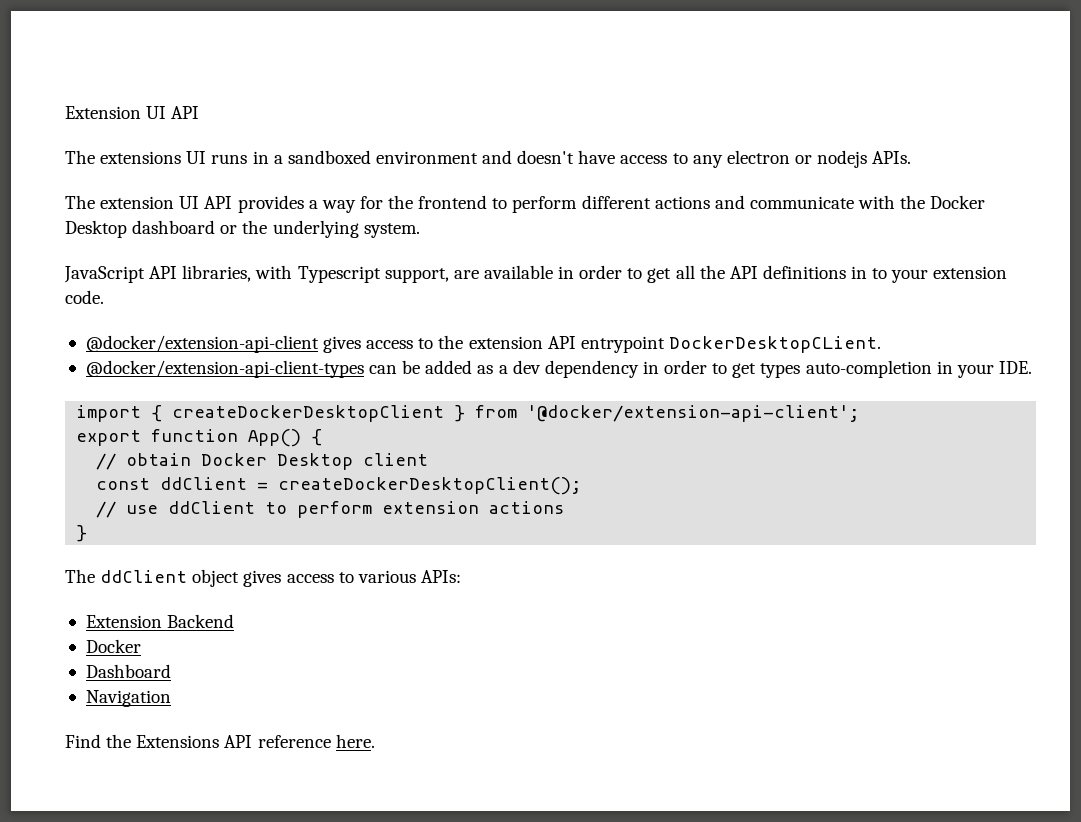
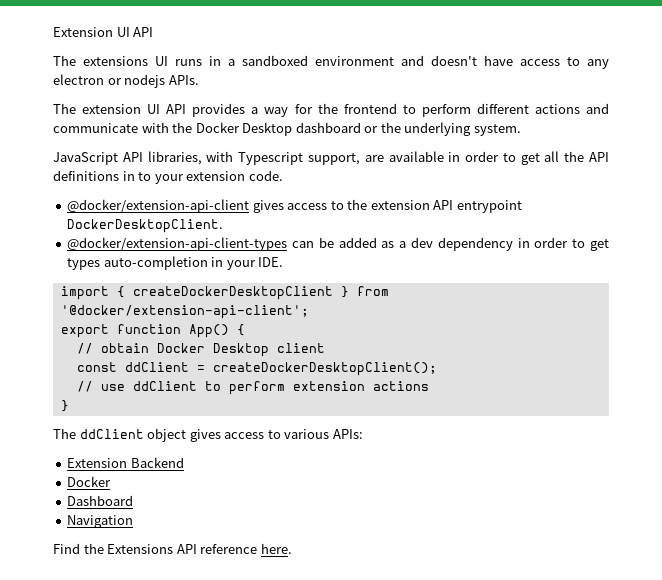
[668,336,881,353] DockerDesktopCLient. -> [67,219,224,233] DockerDesktopClient.

